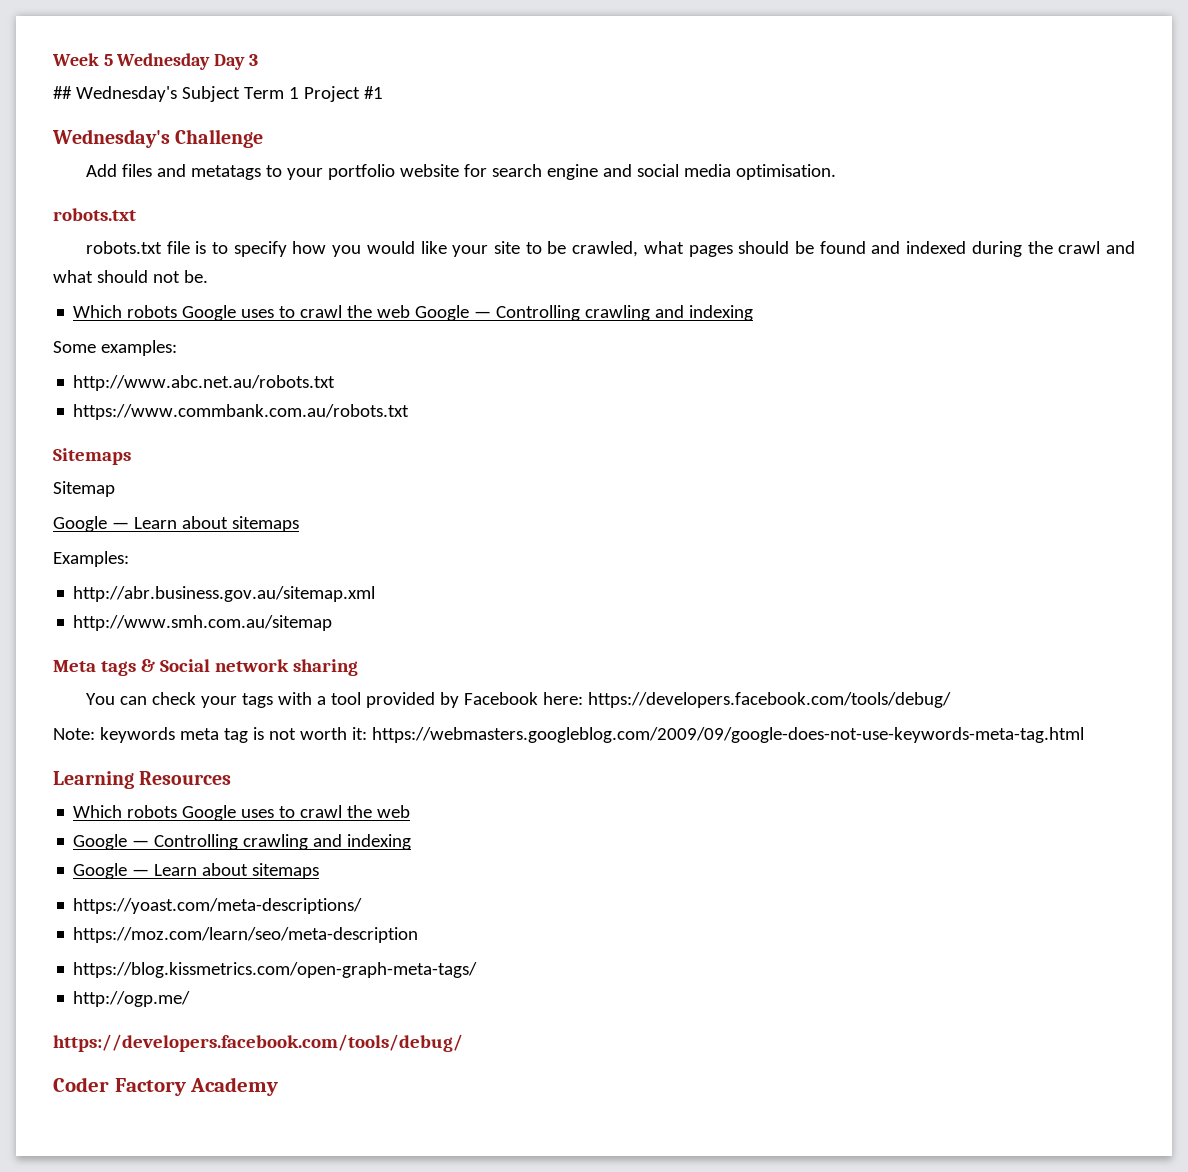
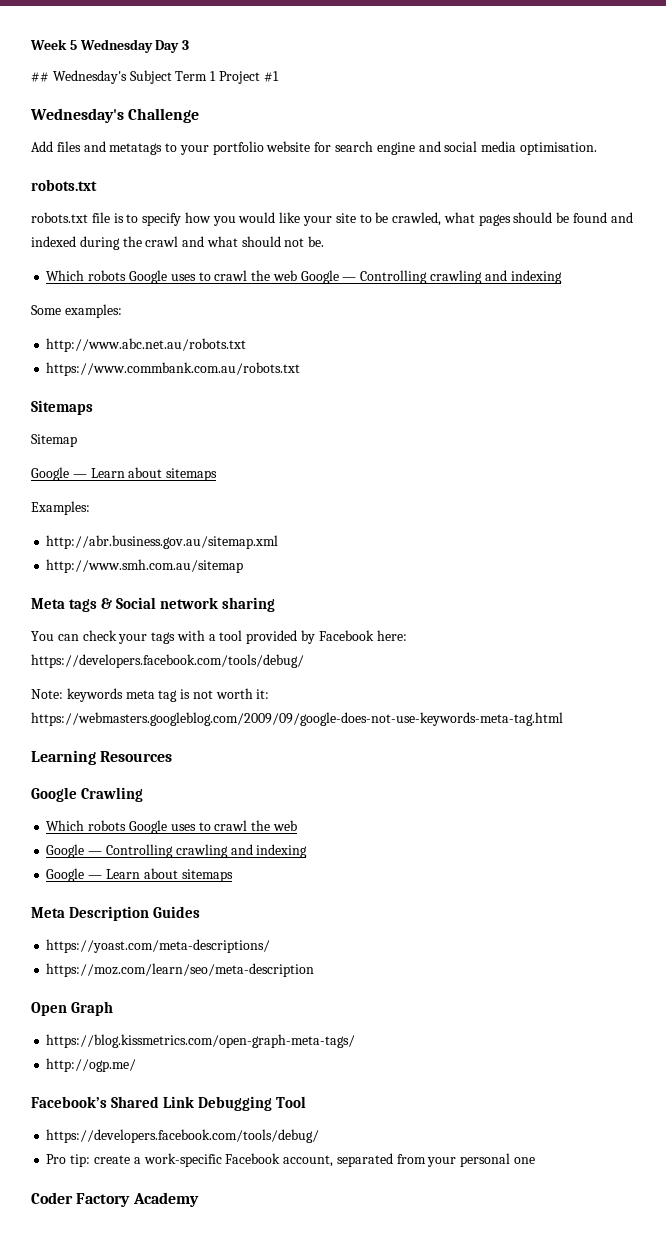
(232, 778) none -> [31,787,143,802] // Google Crawling
(320, 871) none -> [31,906,200,921] // Meta Description Guides
(419, 935) none -> [31,1001,113,1016] // Open Graph
[53,1034,463,1052] https://developers.facebook.com/tools/debug/ -> [31,1096,306,1111] [46,1129,320,1143] [46,1153,535,1167] Facebook’s Shared Link Debugging Tool // https://developers.facebook.com/tools/debug/ // Pro tip: create a work-specific Facebook account, separated from your personal one

